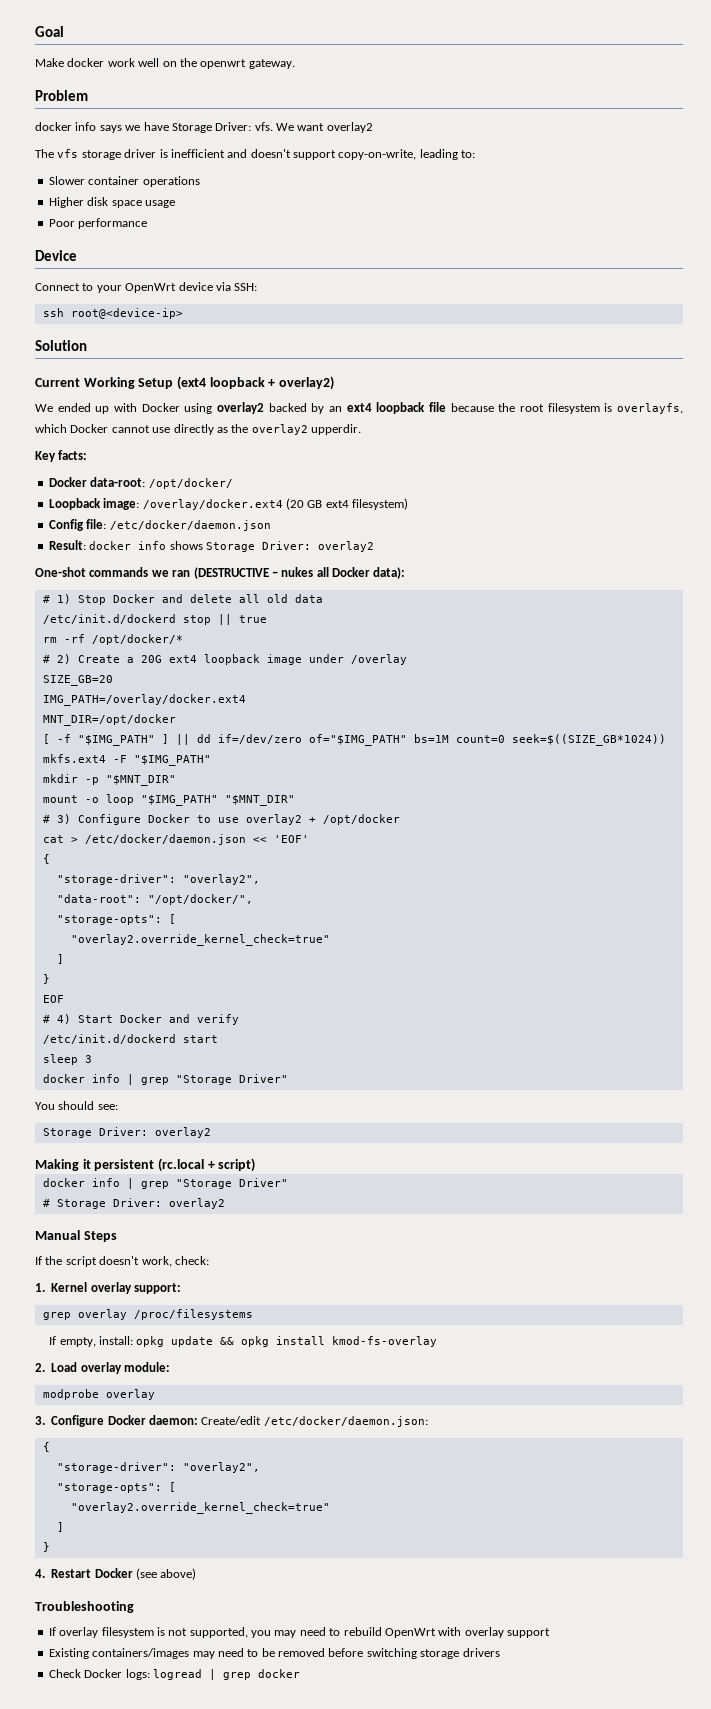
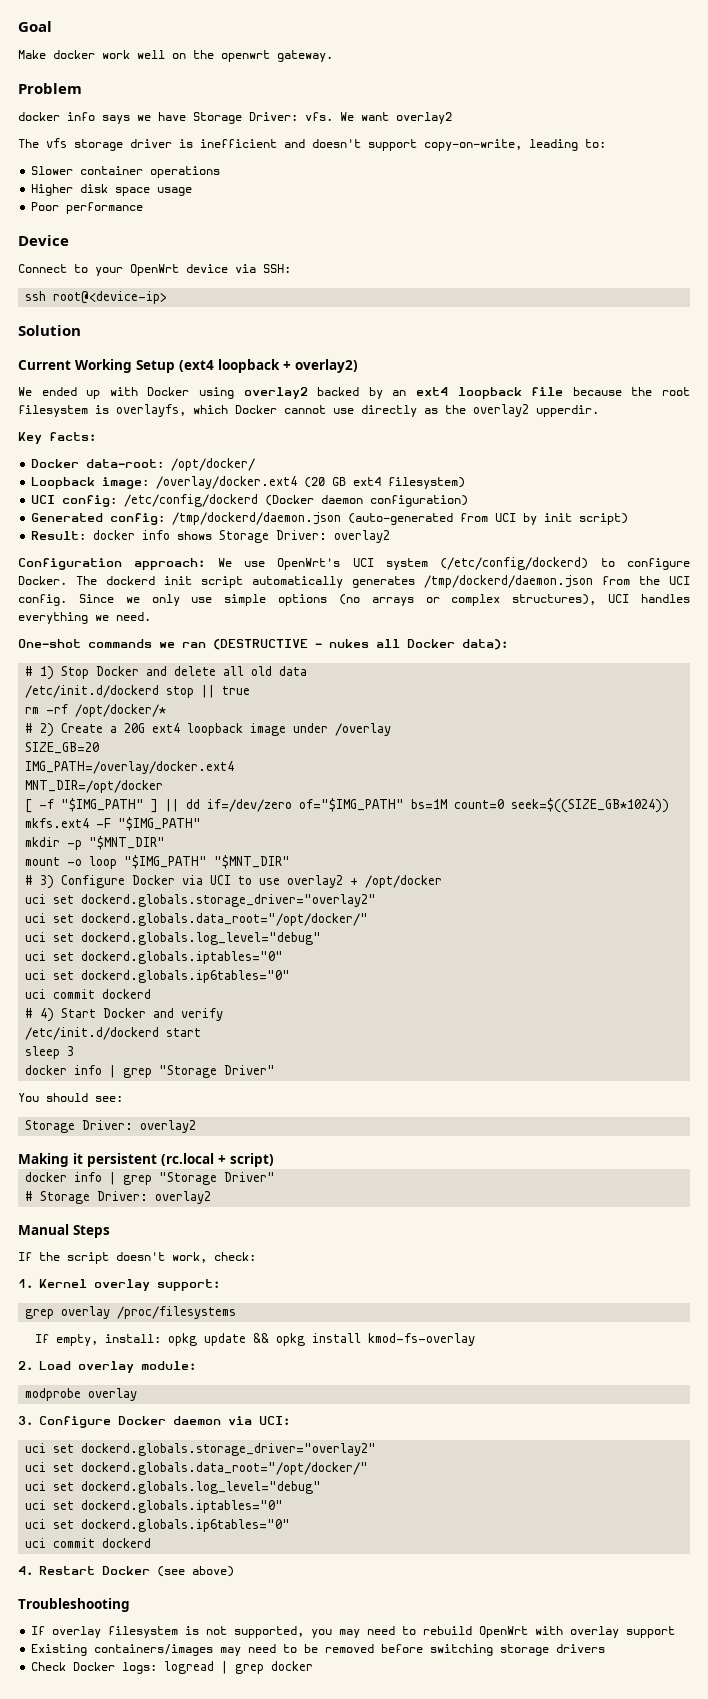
[48,519,271,531] Config file: /etc/docker/daemon.json -> [31,494,469,507] [31,512,629,525] UCI config: /etc/config/dockerd (Docker daemon configuration) // Generated config: /tmp/dockerd/daemon.json (auto-generated from UCI by init script)
(374, 546) none -> [18,557,690,570] [18,575,690,588] [18,594,690,606] [18,612,151,624] // Configuration approach: We use OpenWrt's UCI system (/etc/config/dockerd) to configure Docker. The dockerd init script automatically generates /tmp/dockerd/daemon.json from the UCI config. Since we only use simple options (no arrays or complex structures), UCI handles everything we need.
(190, 818) none -> [182,875,232,885] via UCI
[42,834,309,845] [42,854,50,864] [56,874,260,885] [56,894,253,905] [56,914,176,925] [70,934,330,946] [56,954,64,964] [42,974,50,984] [42,995,64,1003] cat > /etc/docker/daemon.json << 'EOF' // { // "storage-driver": "overlay2", // "data-root": "/opt/docker/", // "storage-opts": [ // "overlay2.override_kernel_check=true" // ] // } // EOF -> [25,894,377,907] [25,913,369,926] [25,932,322,945] [25,951,284,964] [25,970,291,983] [25,989,152,999] uci set dockerd.globals.storage_driver="overlay2" // uci set dockerd.globals.data_root="/opt/docker/" // uci set dockerd.globals.log_level="debug" // uci set dockerd.globals.iptables="0" // uci set dockerd.globals.ip6tables="0" // uci commit dockerd
[149,1415,428,1427] [42,1442,50,1452] [56,1462,260,1473] [56,1482,176,1493] [70,1502,330,1514] [56,1522,64,1532] [42,1542,50,1552] daemon: Create/edit /etc/docker/daemon.json: // { // "storage-driver": "overlay2", // "storage-opts": [ // "overlay2.override_kernel_check=true" // ] // } -> [173,1416,290,1425] [25,1443,377,1456] [25,1462,369,1475] [25,1481,322,1494] [25,1500,284,1513] [25,1519,291,1532] [25,1538,152,1548] daemon via UCI: // uci set dockerd.globals.storage_driver="overlay2" // uci set dockerd.globals.data_root="/opt/docker/" // uci set dockerd.globals.log_level="debug" // uci set dockerd.globals.iptables="0" // uci set dockerd.globals.ip6tables="0" // uci commit dockerd

